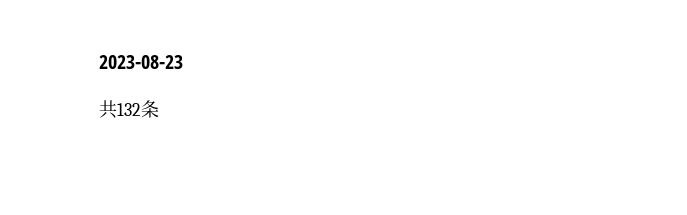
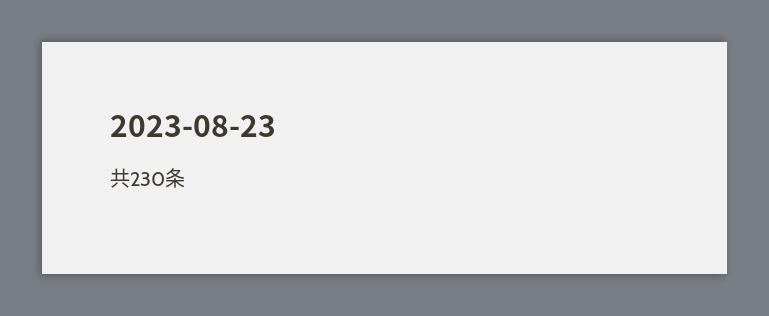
[117,103,141,116] 132 -> [130,172,165,186] 230

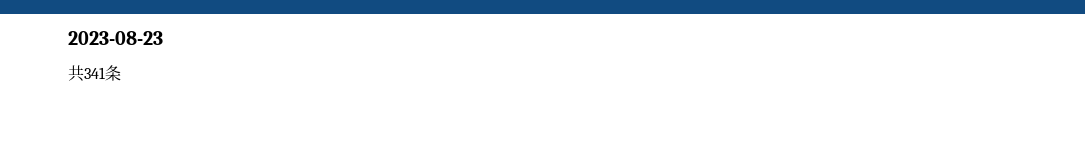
[130,172,165,186] 230 -> [84,67,105,79] 341

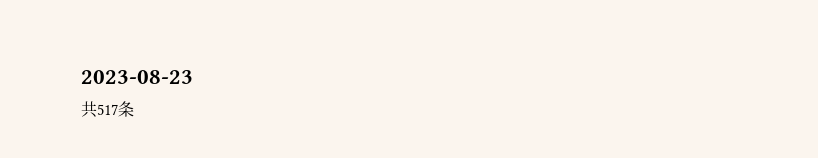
[84,67,105,79] 341 -> [97,104,118,115] 517

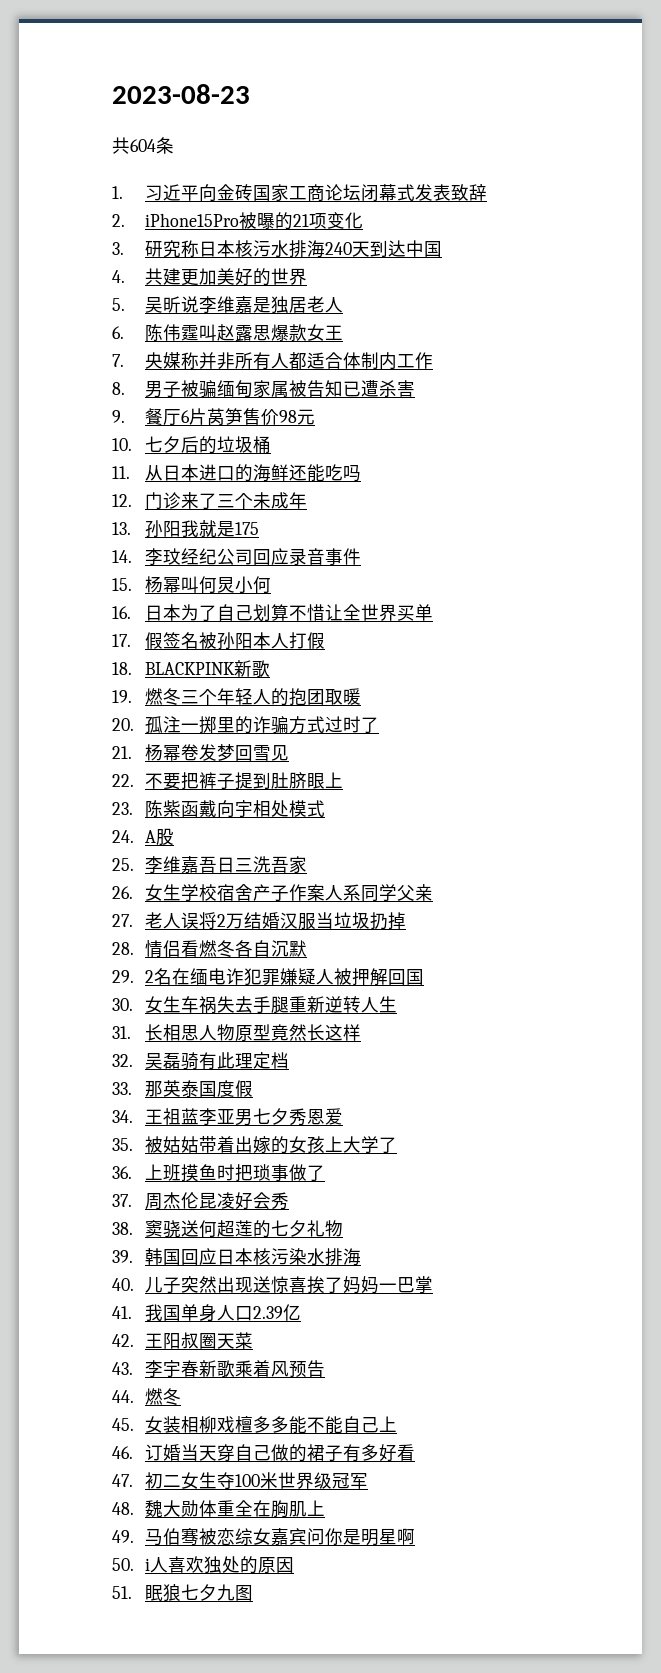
[97,104,118,115] 517 -> [130,139,156,152] 604
(134, 109) none -> [112,184,487,202] [112,212,363,230] [112,240,442,258] [112,268,307,286] [112,296,343,314] [112,324,343,342] [112,352,433,370] [112,380,415,398] [112,408,315,426] [112,436,271,454] [112,464,361,482] [112,492,307,509] [112,520,259,537] [112,548,361,565] [112,576,271,594] [112,604,433,621] [112,632,325,649] [112,660,270,678] [112,688,361,706] [112,716,379,734] [112,744,289,761] [112,772,343,790] [112,800,325,818] [112,828,174,846] [112,856,307,874] [112,884,433,902] [112,912,406,930] [112,940,307,958] [112,968,424,986] [112,996,397,1014] [112,1024,361,1041] [112,1052,289,1070] [112,1080,253,1097] [112,1108,343,1126] [112,1136,397,1154] [112,1164,325,1182] [112,1192,289,1210] [112,1220,343,1238] [112,1248,361,1266] [112,1276,433,1294] [112,1304,301,1322] [112,1332,253,1349] [112,1360,325,1378] [112,1388,181,1405] [112,1416,397,1434] [112,1444,415,1462] [112,1472,368,1490] [112,1500,325,1518] [112,1527,415,1546] [112,1556,294,1574] [112,1584,253,1602] // 1.习近平向金砖国家工商论坛闭幕式发表致辞 // 2. iPhone15Pro被曝的21项变化 // 3.研究称日本核污水排海240天到达中国 // 4.共建更加美好的世界 // 5.吴昕说李维嘉是独居老人 // 6.陈伟霆叫赵露思爆款女王 // 7.央媒称并非所有人都适合体制内工作 // 8.男子被骗缅甸家属被告知已遭杀害 // 9.餐厅6片莴笋售价98元 // 10.七夕后的垃圾桶 // 11.从日本进口的海鲜还能吃吗 // 12.门诊来了三个未成年 // 13.孙阳我就是175 // 14.李玟经纪公司回应录音事件 // 15.杨幂叫何炅小何 // 16.日本为了自己划算不惜让全世界买单 // 17.假签名被孙阳本人打假 // 18. BLACKPINK新歌 // 19.燃冬三个年轻人的抱团取暖 // 20.孤注一掷里的诈骗方式过时了 // 21.杨幂卷发梦回雪见 // 22.不要把裤子提到肚脐眼上 // 23.陈紫函戴向宇相处模式 // 24. A股 // 25.李维嘉吾日三洗吾家 // 26.女生学校宿舍产子作案人系同学父亲 // 27.老人误将2万结婚汉服当垃圾扔掉 // 28.情侣看燃冬各自沉默 // 29. 2名在缅电诈犯罪嫌疑人被押解回国 // 30.女生车祸失去手腿重新逆转人生 // 31.长相思人物原型竟然长这样 // 32.吴磊骑有此理定档 // 33.那英泰国度假 // 34.王祖蓝李亚男七夕秀恩爱 // 35.被姑姑带着出嫁的女孩上大学了 // 36.上班摸鱼时把琐事做了 // 37.周杰伦昆凌好会秀 // 38.窦骁送何超莲的七夕礼物 // 39.韩国回应日本核污染水排海 // 40.儿子突然出现送惊喜挨了妈妈一巴掌 // 41.我国单身人口2.39亿 // 42.王阳叔圈天菜 // 43.李宇春新歌乘着风预告 // 44.燃冬 // 45.女装相柳戏檀多多能不能自己上 // 46.订婚当天穿自己做的裙子有多好看 // 47.初二女生夺100米世界级冠军 // 48.魏大勋体重全在胸肌上 // 49.马伯骞被恋综女嘉宾问你是明星啊 // 50. i人喜欢独处的原因 // 51.眠狼七夕九图

